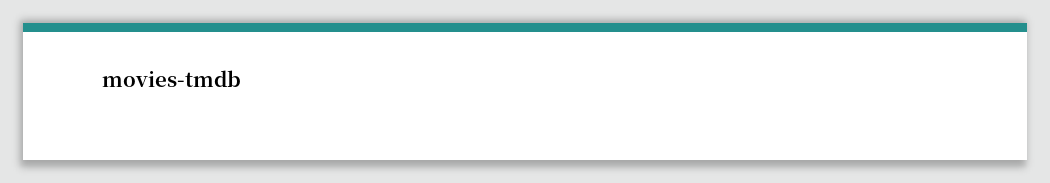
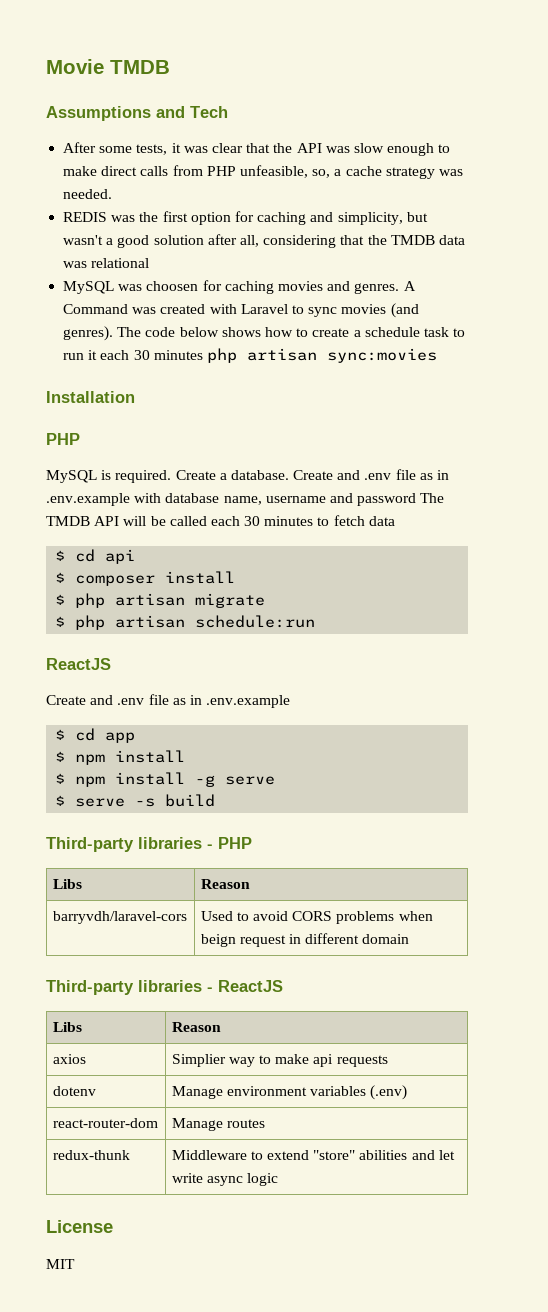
[102,70,241,87] movies-tmdb -> [46,59,170,74] [46,106,228,121] [63,142,451,156] [63,165,463,179] [63,189,113,199] [63,211,428,225] [63,234,465,248] [63,258,150,268] [63,280,416,294] [63,303,419,318] [63,326,466,341] [63,348,437,363] [46,391,135,403] [46,433,80,445] [46,469,450,483] [46,493,445,506] [46,515,395,526] [55,549,136,564] [55,571,236,586] [55,593,266,608] [55,615,316,630] [46,658,111,670] [46,694,291,708] [55,728,136,743] [55,750,186,765] [55,772,276,787] [55,794,216,807] [46,837,252,852] [52,879,82,889] [200,879,250,889] [52,911,187,924] [200,911,433,924] [200,933,410,947] [46,980,283,995] [52,1022,82,1032] [171,1022,221,1032] [52,1054,86,1064] [171,1054,388,1067] [52,1086,96,1096] [171,1085,408,1100] [52,1118,158,1128] [171,1118,265,1131] [52,1150,130,1160] [171,1150,455,1160] [171,1173,279,1186] [46,1220,113,1233] [46,1259,75,1269] Movie TMDB // Assumptions and Tech // After some tests, it was clear that the API was slow enough to make direct calls from PHP unfeasible, so, a cache strategy was needed. // REDIS was the first option for caching and simplicity, but wasn't a good solution after all, considering that the TMDB data was relational // MySQL was choosen for caching movies and genres. A Command was created with Laravel to sync movies (and genres). The code below shows how to create a schedule task to run it each 30 minutes php artisan sync:movies // Installation // PHP // MySQL is required. Create a database. Create and .env file as in .env.example with database name, username and password The TMDB API will be called each 30 minutes to fetch data // $ cd api // $ composer install // $ php artisan migrate // $ php artisan schedule:run // ReactJS // Create and .env file as in .env.example // $ cd app // $ npm install // $ npm install -g serve // $ serve -s build // Third-party libraries - PHP // Libs | Reason // barryvdh/laravel-cors | Used to avoid CORS problems when beign request in different domain // Third-party libraries - ReactJS // Libs | Reason // axios | Simplier way to make api requests // dotenv | Manage environment variables (.env) // react-router-dom | Manage routes // redux-thunk | Middleware to extend "store" abilities and let write async logic // License // MIT

